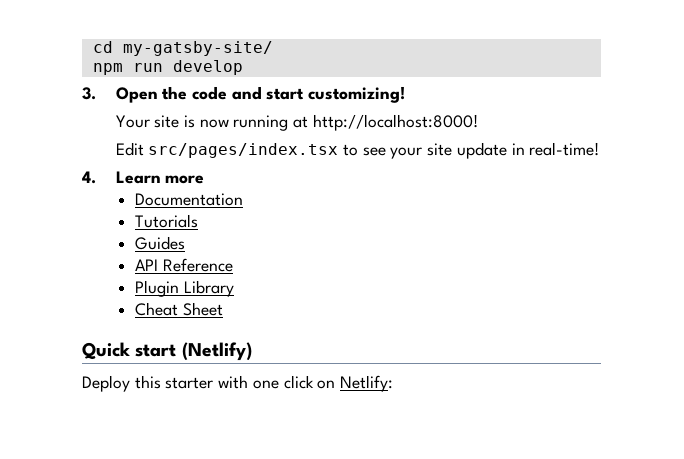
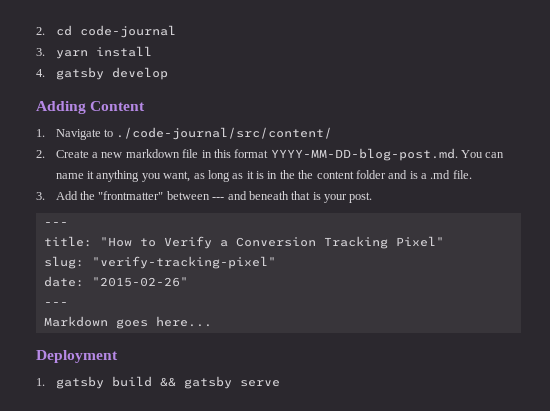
[92,41,273,56] [92,60,243,75] [82,86,406,103] [115,114,478,131] [115,142,600,159] [82,171,205,184] [134,193,243,206] [134,214,198,228] [134,236,185,250] [134,258,233,272] [134,280,234,297] [134,302,223,316] [82,342,252,361] [82,375,394,392] cd my-gatsby-site/ // npm run develop // 3. Open the code and start customizing! // Your site is now running at http://localhost:8000! // Edit src/pages/index.tsx to see your site update in real-time! // 4. Learn more // Documentation // Tutorials // Guides // API Reference // Plugin Library // Cheat Sheet // Quick start (Netlify) // Deploy this starter with one click on Netlify: -> [36,25,176,38] [36,46,152,59] [36,67,168,80] [36,101,146,114] [36,127,333,140] [36,148,505,161] [55,170,472,182] [36,191,373,203] [43,222,68,226] [43,236,444,249] [43,256,276,269] [43,276,188,287] [43,302,68,306] [43,316,212,329] [36,350,118,363] [36,376,280,389] 2. cd code-journal // 3. yarn install // 4. gatsby develop // Adding Content // 1. Navigate to ./code-journal/src/content/ // 2. Create a new markdown file in this format YYYY-MM-DD-blog-post.md. You can name it anything you want, as long as it is in the the content folder and is a .md file. // 3. Add the "frontmatter" between --- and beneath that is your post. // --- // title: "How to Verify a Conversion Tracking Pixel" // slug: "verify-tracking-pixel" // date: "2015-02-26" // --- // Markdown goes here... // Deployment // 1. gatsby build && gatsby serve

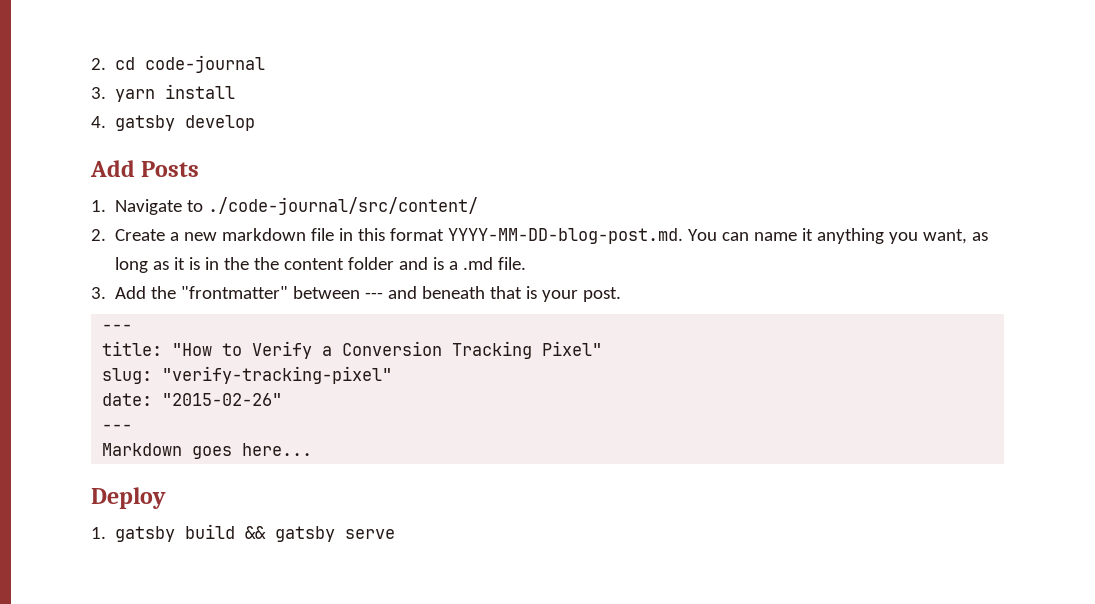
[36,101,146,114] Adding Content -> [90,160,200,177] Add Posts
[36,350,118,363] Deployment -> [91,487,166,509] Deploy

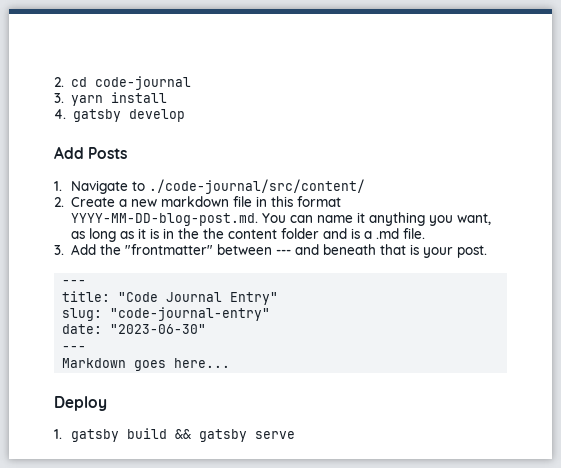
[172,341,603,359] "How to Verify a Conversion Tracking Pixel" -> [118,292,279,305] "Code Journal Entry"
[162,366,393,384] "verify-tracking-pixel" -> [110,307,271,321] "code-journal-entry"
[162,393,283,406] "2015-02-26" -> [110,324,207,334] "2023-06-30"

